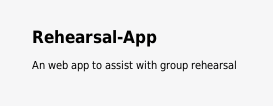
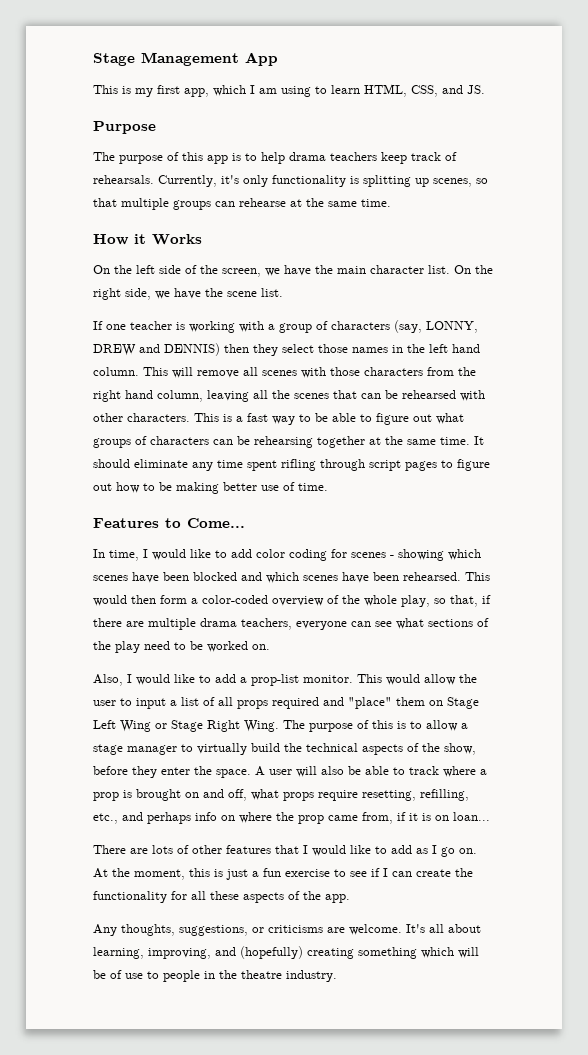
[32,30,157,47] [32,60,237,72] Rehearsal-App // An web app to assist with group rehearsal -> [93,52,278,66] [93,84,485,97] [93,121,156,134] [93,152,457,164] [93,175,488,187] [93,198,391,210] [93,234,202,245] [93,265,493,277] [93,288,283,300] [93,320,478,333] [93,343,480,356] [93,367,476,378] [93,390,485,402] [93,413,464,425] [93,436,484,448] [93,459,490,471] [93,482,328,494] [93,518,245,528] [93,549,481,561] [93,572,490,583] [93,595,491,607] [93,618,489,630] [93,641,270,653] [93,674,477,686] [93,697,479,709] [93,720,468,732] [93,743,476,755] [93,766,487,778] [93,789,469,801] [93,812,490,824] [93,845,477,857] [93,868,473,880] [93,891,350,903] [93,924,481,936] [93,946,479,959] [93,970,337,982] Stage Management App // This is my first app, which I am using to learn HTML, CSS, and JS. // Purpose // The purpose of this app is to help drama teachers keep track of rehearsals. Currently, it's only functionality is splitting up scenes, so that multiple groups can rehearse at the same time. // How it Works // On the left side of the screen, we have the main character list. On the right side, we have the scene list. // If one teacher is working with a group of characters (say, LONNY, DREW and DENNIS) then they select those names in the left hand column. This will remove all scenes with those characters from the right hand column, leaving all the scenes that can be rehearsed with other characters. This is a fast way to be able to figure out what groups of characters can be rehearsing together at the same time. It should eliminate any time spent rifling through script pages to figure out how to be making better use of time. // Features to Come... // In time, I would like to add color coding for scenes - showing which scenes have been blocked and which scenes have been rehearsed. This would then form a color-coded overview of the whole play, so that, if there are multiple drama teachers, everyone can see what sections of the play need to be worked on. // Also, I would like to add a prop-list monitor. This would allow the user to input a list of all props required and "place" them on Stage Left Wing or Stage Right Wing. The purpose of this is to allow a stage manager to virtually build the technical aspects of the show, before they enter the space. A user will also be able to track where a prop is brought on and off, what props require resetting, refilling, etc., and perhaps info on where the prop came from, if it is on loan... // There are lots of other features that I would like to add as I go on. At the moment, this is just a fun exercise to see if I can create the functionality for all these aspects of the app. // Any thoughts, suggestions, or criticisms are welcome. It's all about learning, improving, and (hopefully) creating something which will be of use to people in the theatre industry.

